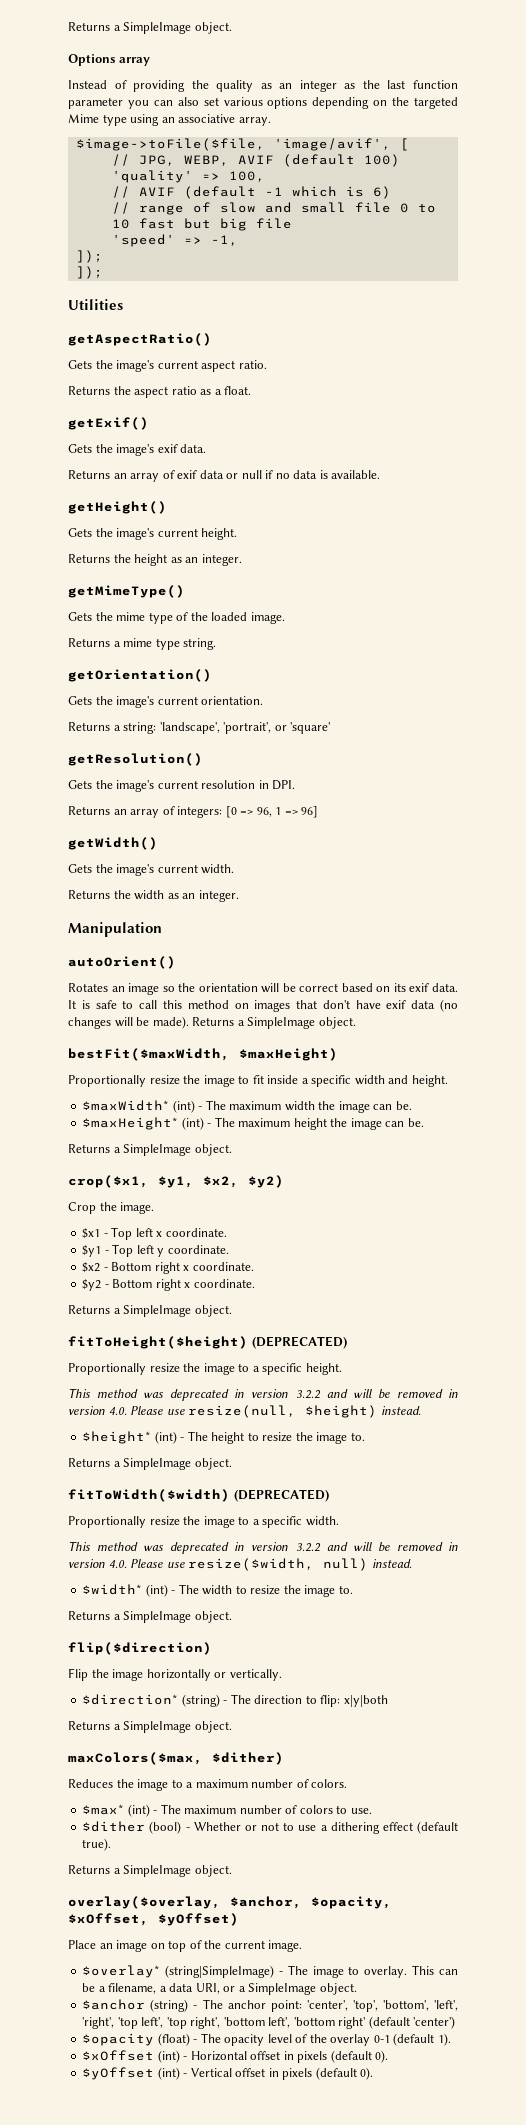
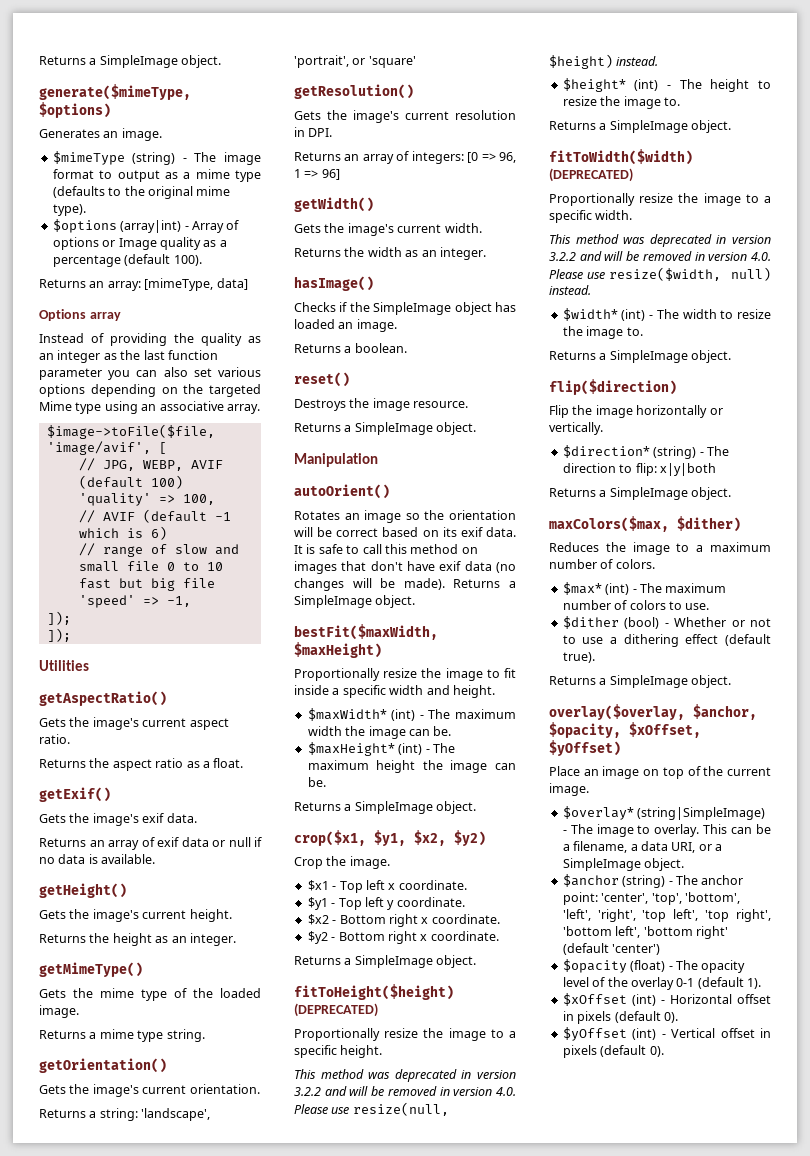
[68,22,232,34] Returns a SimpleImage object. -> [39,55,222,68] [39,84,191,100] [39,102,111,118] [39,128,162,141] [52,151,261,165] [52,169,261,182] [52,186,231,199] [52,204,86,216] [52,219,240,233] [52,237,227,250] [52,254,202,267] [39,278,248,291] Returns a SimpleImage object. // generate($mimeType, $options) // Generates an image. // $mimeType (string) - The image format to output as a mime type (defaults to the original mime type). // $options (array|int) - Array of options or Image quality as a percentage (default 100). // Returns an array: [mimeType, data]
(239, 896) none -> [294,276,374,291] [294,302,516,315] [294,319,397,332] [294,343,407,353] [294,372,350,387] [294,398,469,411] [294,422,477,435] // hasImage() // Checks if the SimpleImage object has loaded an image. // Returns a boolean. // reset() // Destroys the image resource. // Returns a SimpleImage object.

